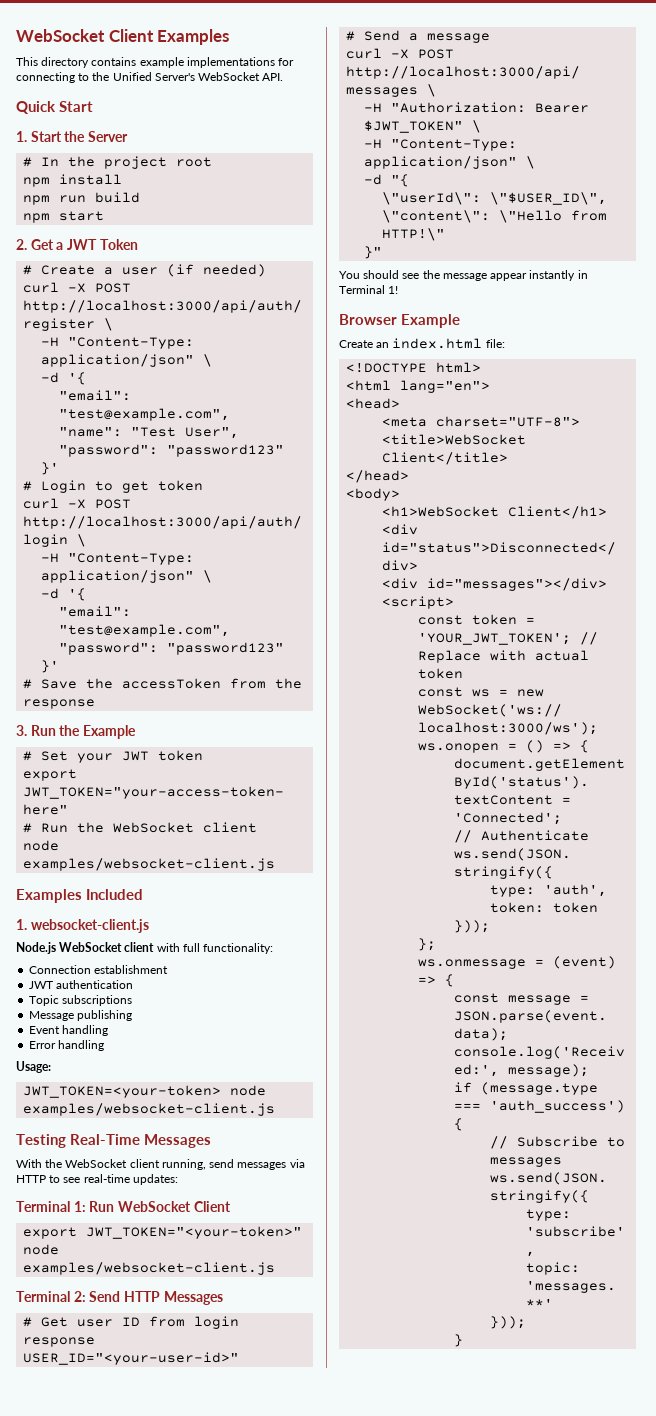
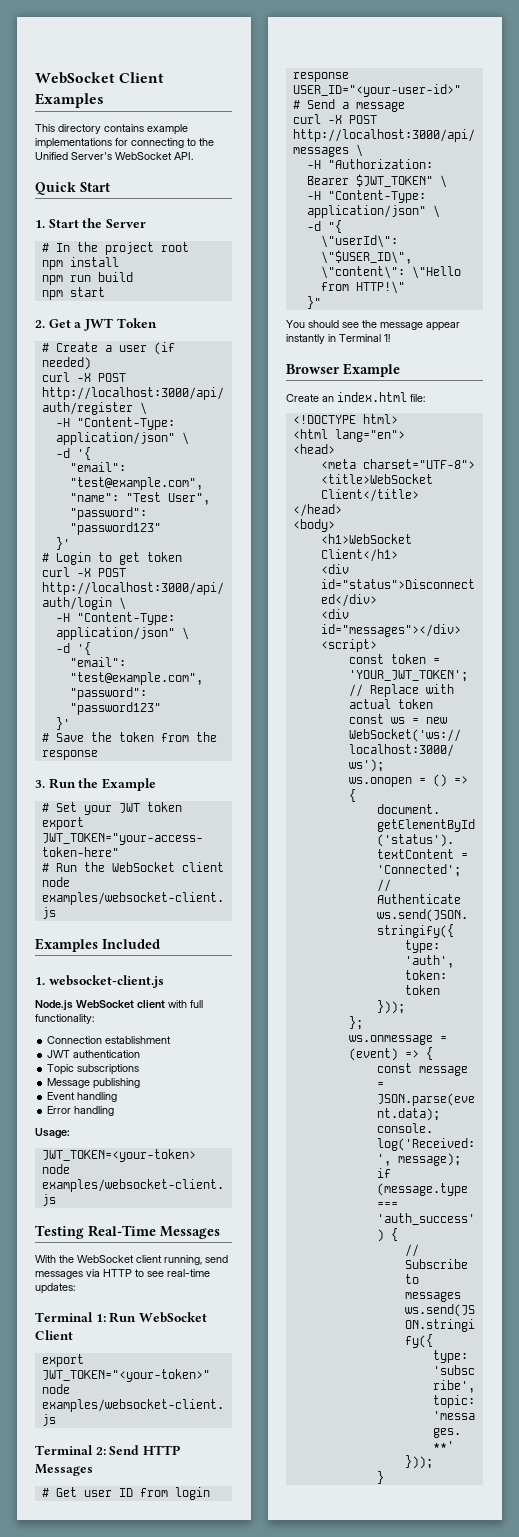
[122,678,222,689] accessToken -> [118,732,154,742] token

